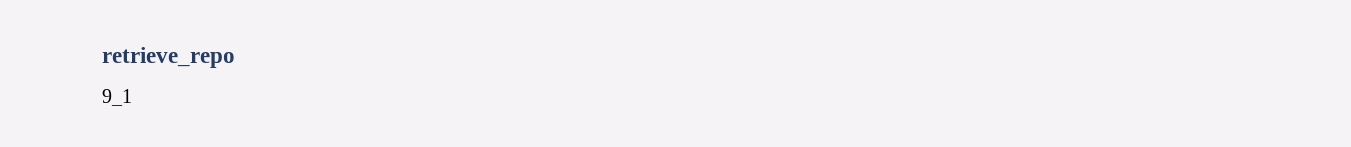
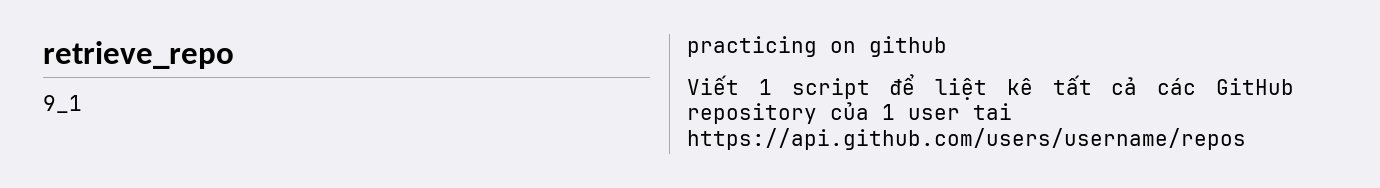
(132, 97) none -> [687,36,947,57] [687,74,1294,100] [687,102,1012,124] [687,128,1246,150] // practicing on github // Viết 1 script để liệt kê tất cả các GitHub repository của 1 user tai https://api.github.com/users/username/repos

